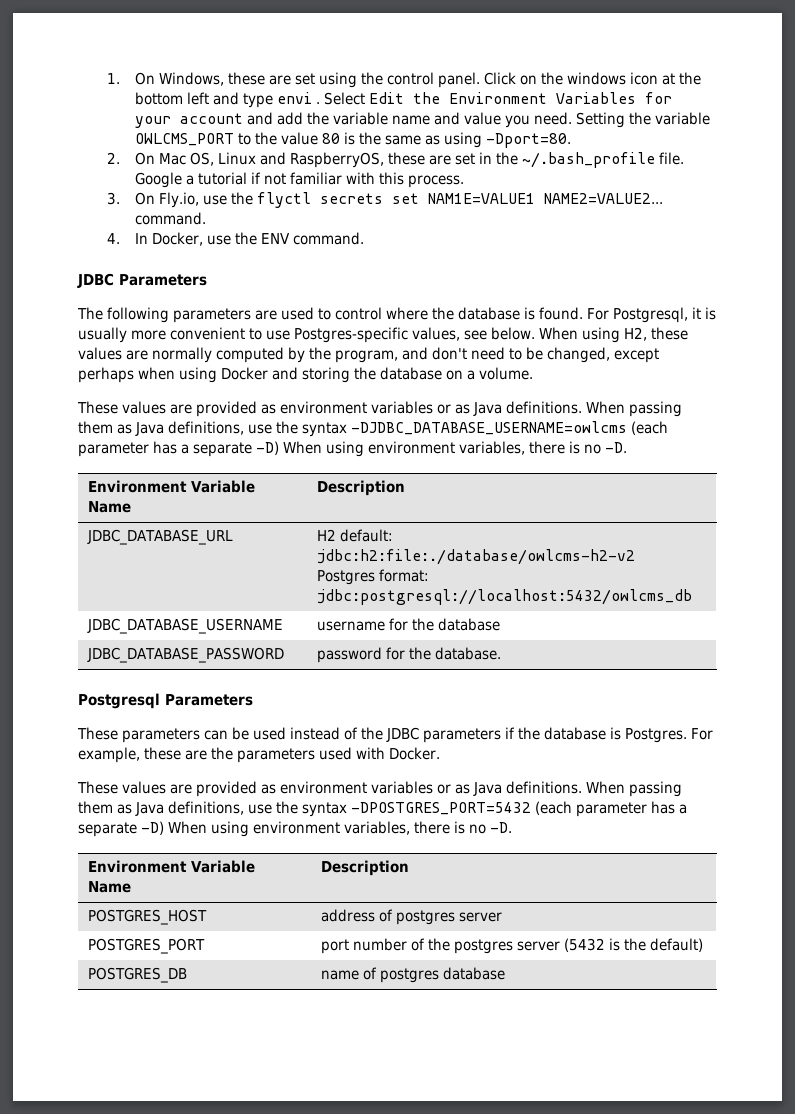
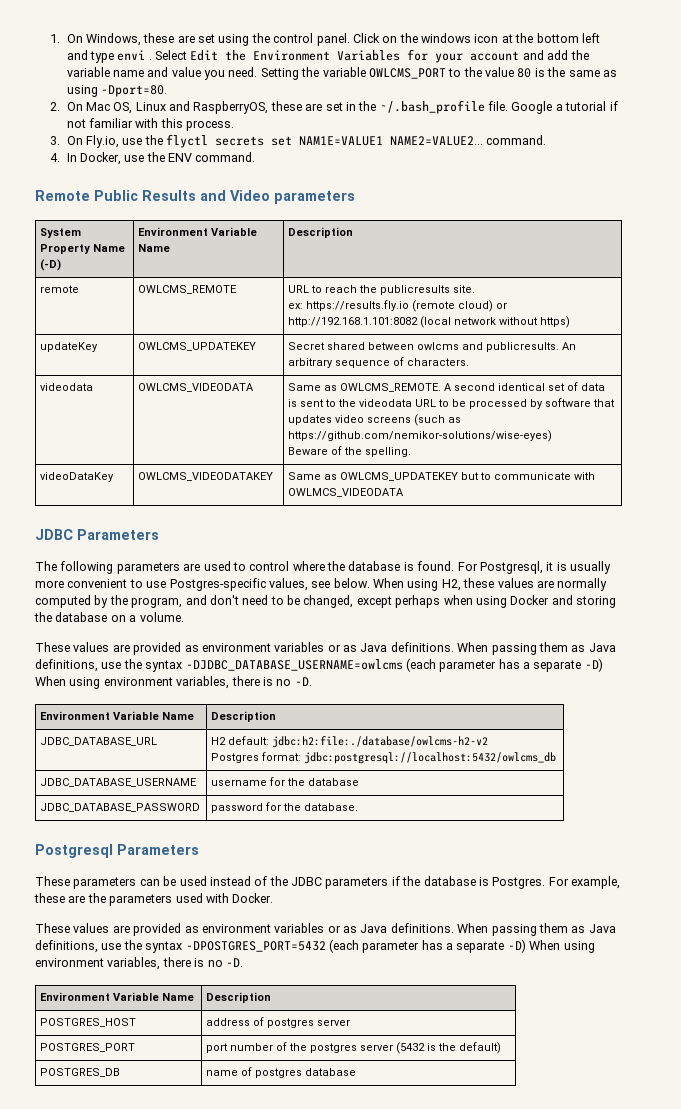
(365, 238) none -> [35,190,355,204] [40,228,82,238] [40,244,126,254] [40,259,62,271] [138,227,258,236] [138,244,171,252] [288,227,354,238] [40,285,80,293] [138,285,237,294] [288,285,476,295] [288,300,508,312] [288,316,571,328] [40,342,99,352] [138,342,257,351] [288,342,577,352] [288,357,470,368] [40,383,94,391] [138,383,255,392] [288,382,606,392] [288,398,616,409] [288,414,462,426] [288,430,553,442] [288,446,412,457] [40,472,115,482] [138,472,274,481] [288,472,596,481] [288,488,405,497] // Remote Public Results and Video parameters // System Property Name (-D) | Environment Variable Name | Description // remote | OWLCMS_REMOTE | URL to reach the publicresults site. // ex: https://results.fly.io (remote cloud) or http://192.168.1.101:8082 (local network without https) // updateKey | OWLCMS_UPDATEKEY | Secret shared between owlcms and publicresults. An arbitrary sequence of characters. // videodata | OWLCMS_VIDEODATA | Same as OWLCMS_REMOTE. A second identical set of data is sent to the videodata URL to be processed by software that updates video screens (such as https://github.com/nemikor-solutions/wise-eyes) // Beware of the spelling. // videoDataKey | OWLCMS_VIDEODATAKEY | Same as OWLCMS_UPDATEKEY but to communicate with OWLMCS_VIDEODATA

